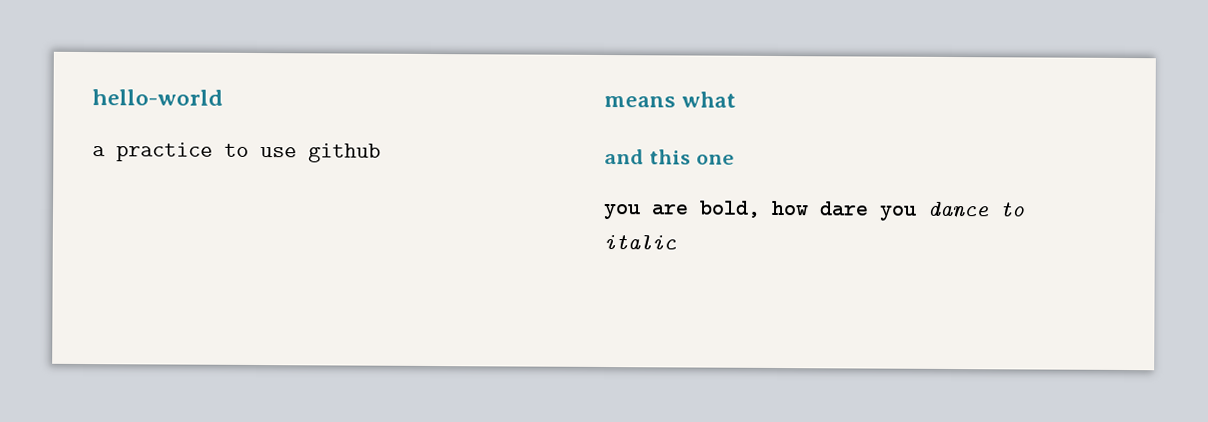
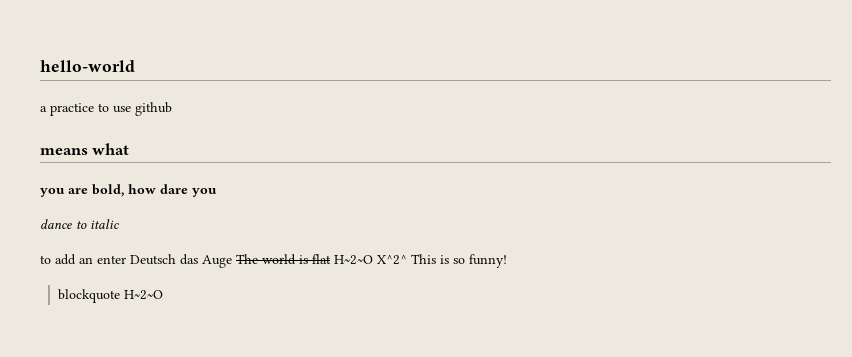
[604,149,735,165] // and this one -> (130, 149) none
(917, 213) none -> (217, 192) //
(677, 242) none -> [40,254,507,268] [57,289,163,303] // to add an enter Deutsch das Auge The world is flat H~2~O X^2^ This is so funny! // blockquote H~2~O

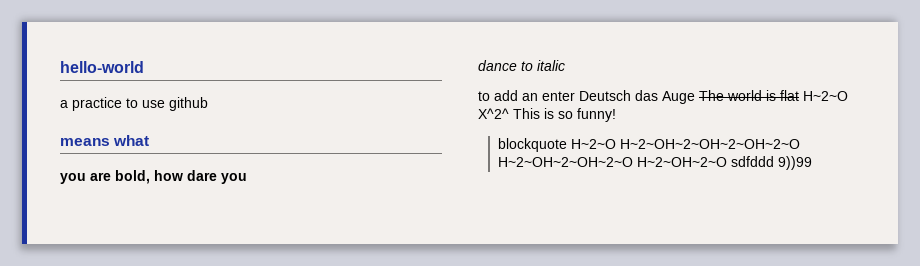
(163, 295) none -> [619,139,800,149] [497,156,812,170] H~2~OH~2~OH~2~OH~2~O H~2~OH~2~OH~2~O H~2~OH~2~O sdfddd 9))99

